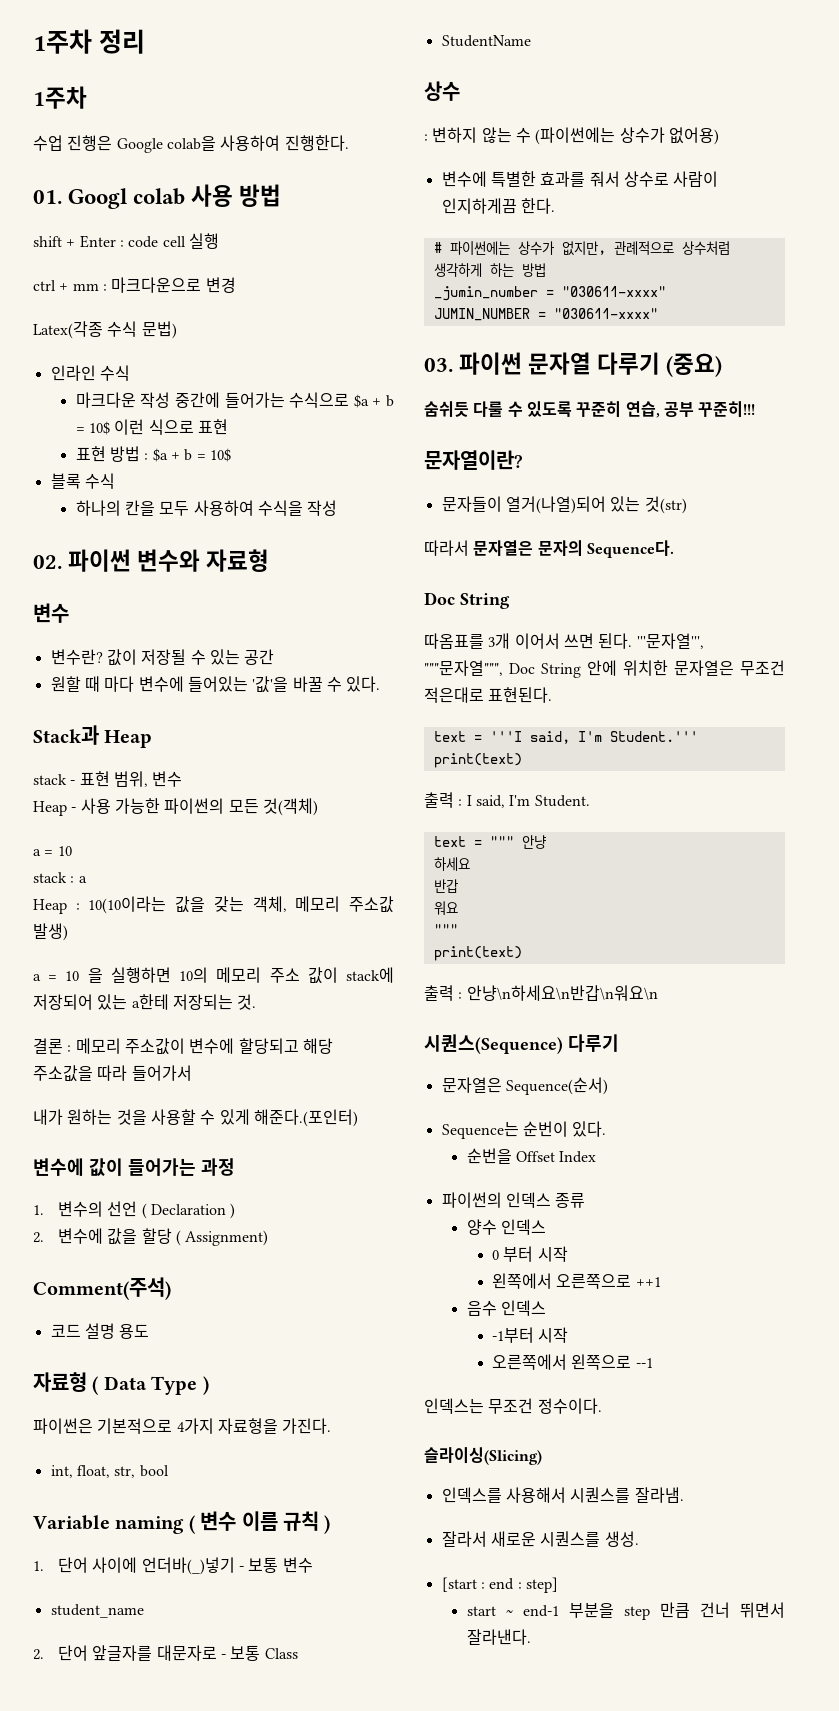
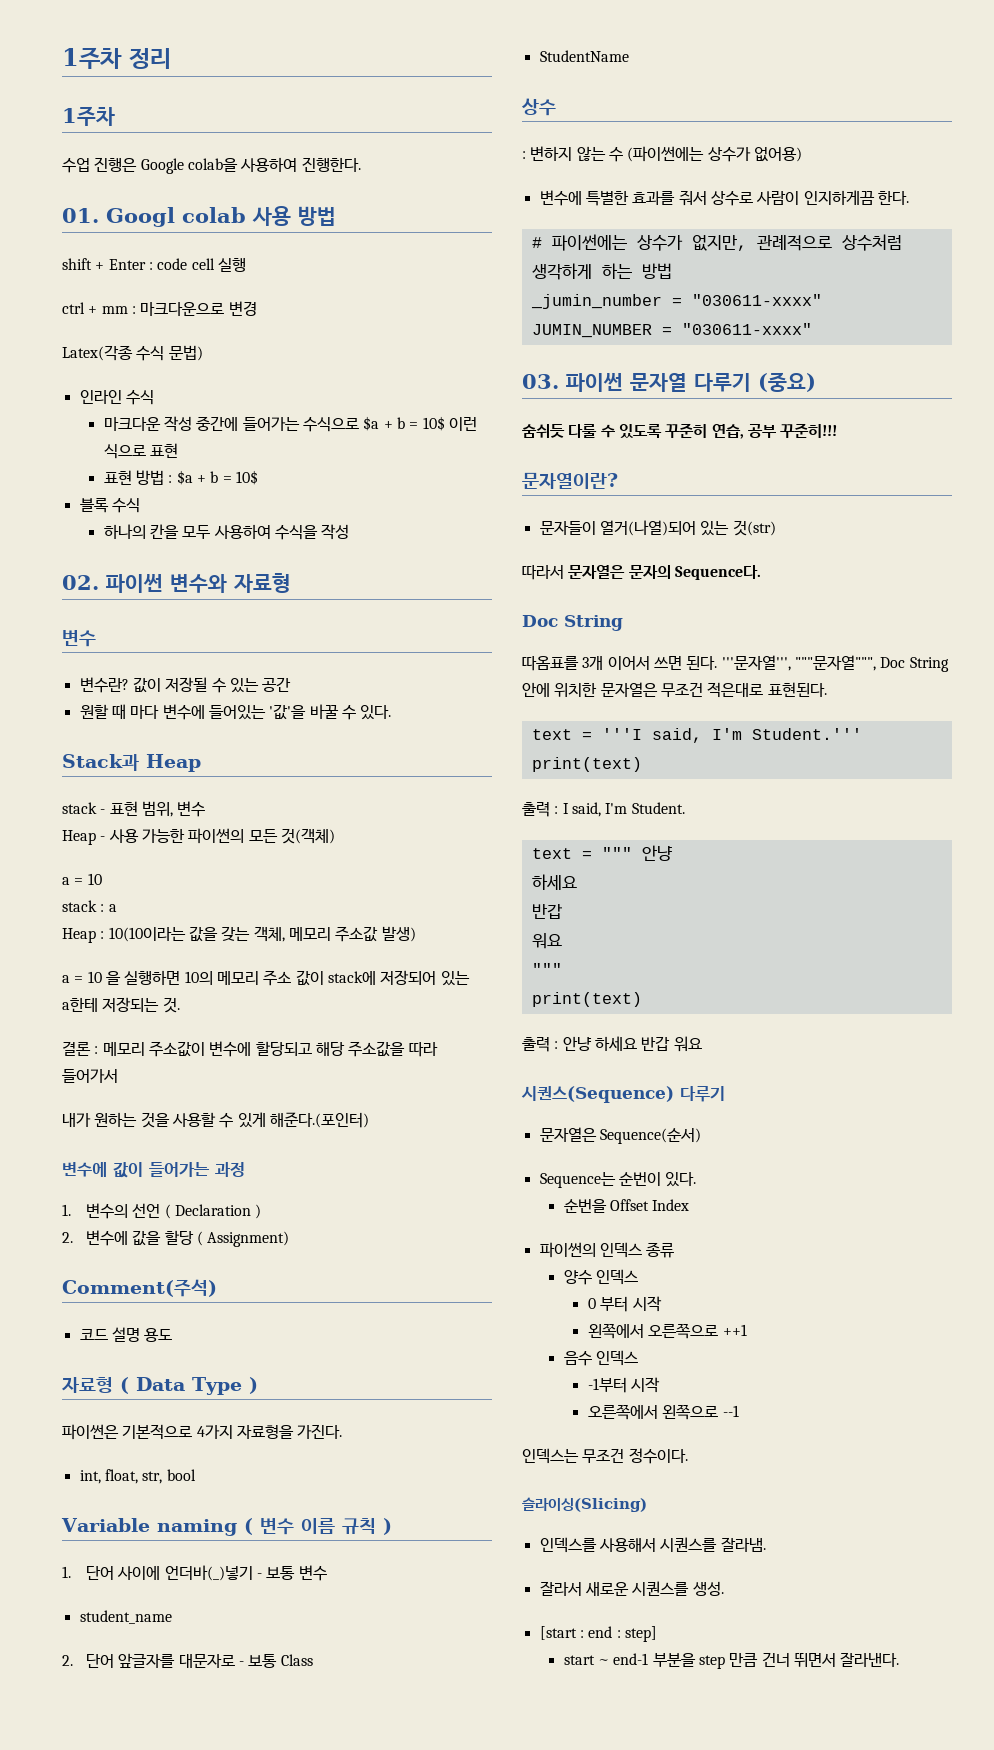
[466,985,658,1001] 안냥\n하세요\n반갑\n워요\n -> [562,1036,702,1052] 안냥 하세요 반갑 워요

